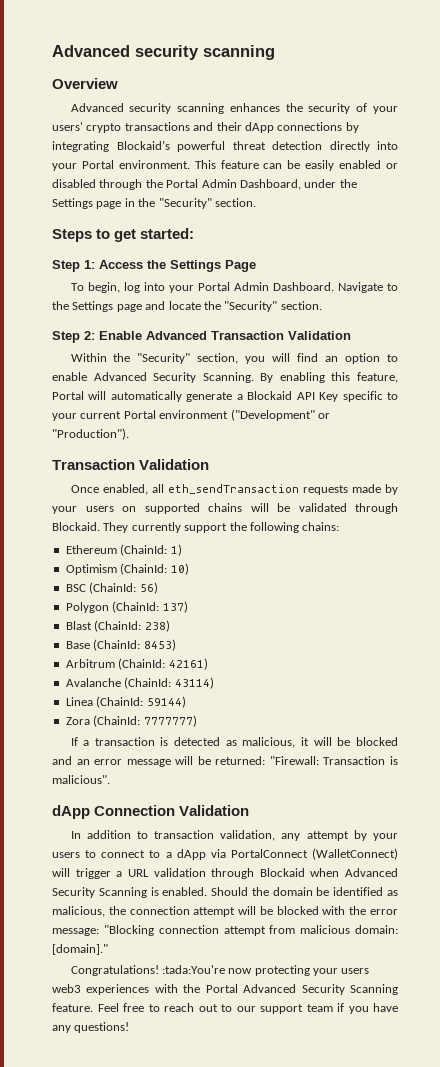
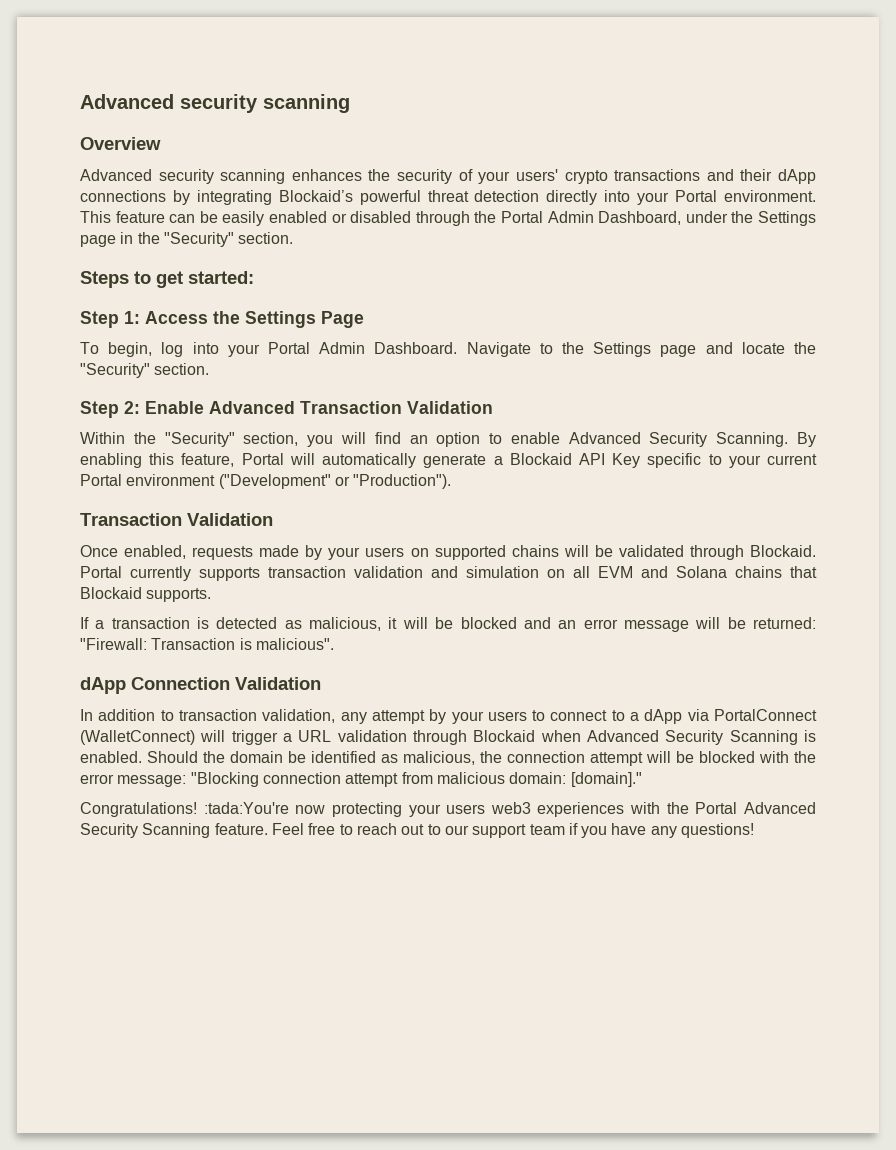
[151,484,299,494] all eth_sendTransaction -> (187, 552) none
[103,522,340,533] [65,544,182,556] [65,563,189,575] [65,582,158,594] [65,601,188,613] [65,620,170,632] [65,639,176,651] [65,658,208,670] [65,677,214,689] [65,696,186,708] [65,715,197,727] They currently support the following chains: // Ethereum (ChainId: 1) // Optimism (ChainId: 10) // BSC (ChainId: 56) // Polygon (ChainId: 137) // Blast (ChainId: 238) // Base (ChainId: 8453) // Arbitrum (ChainId: 42161) // Avalanche (ChainId: 43114) // Linea (ChainId: 59144) // Zora (ChainId: 7777777) -> [80,566,817,581] [80,587,212,602] Portal currently supports transaction validation and simulation on all EVM and Solana chains that Blockaid supports.

